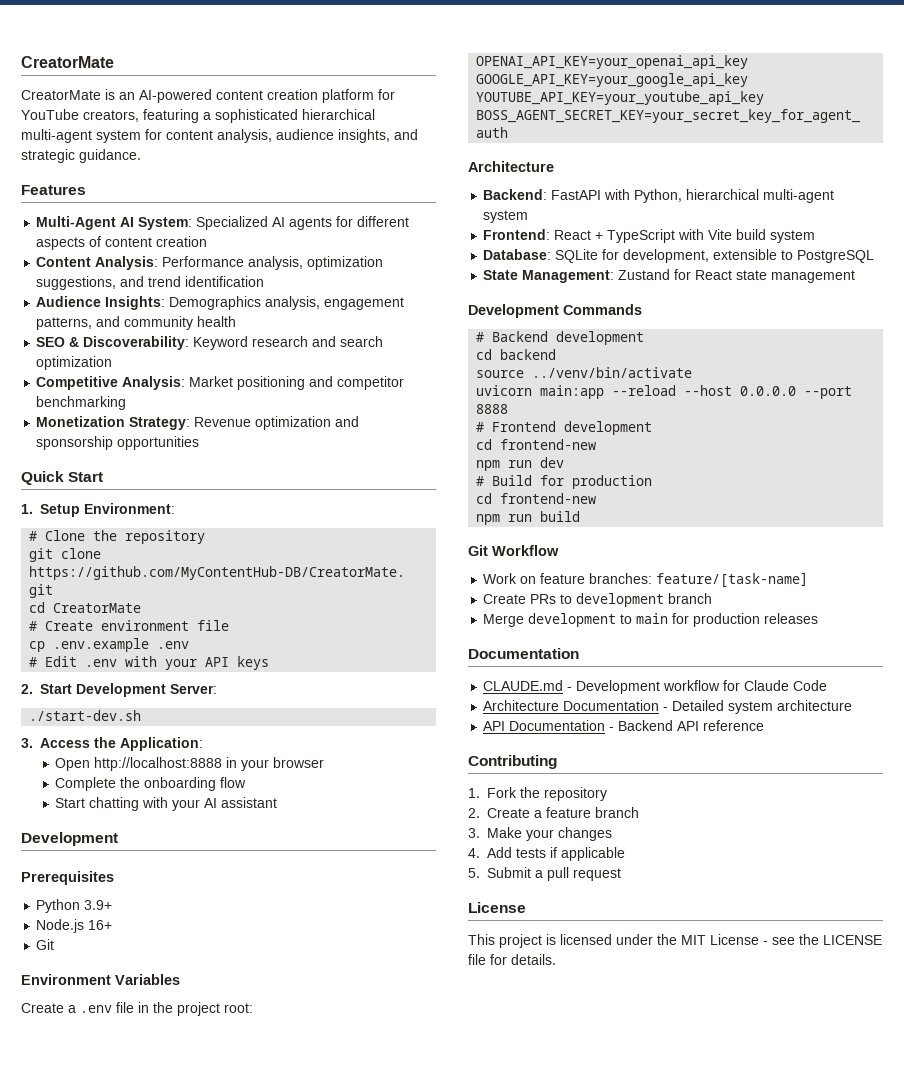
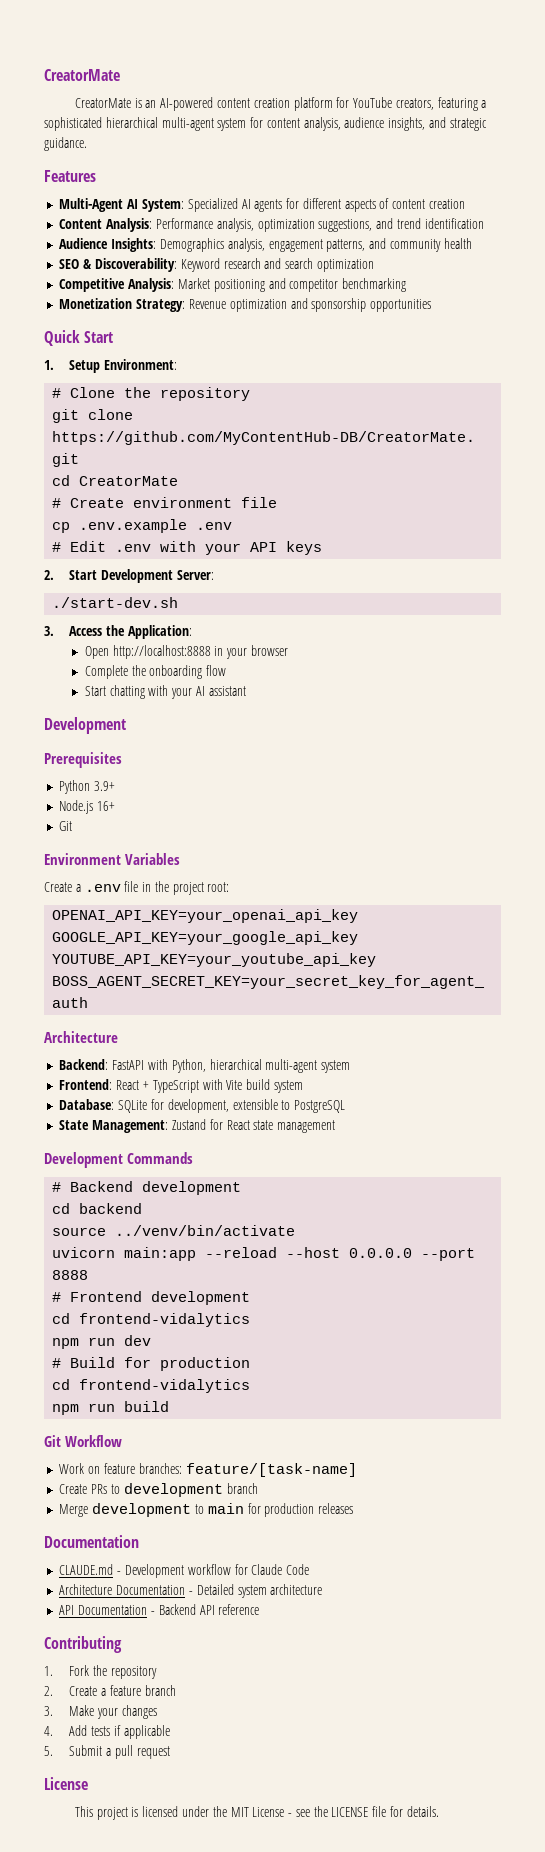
[500,439,597,450] frontend-new -> [79,1313,251,1327] frontend-vidalytics
[500,493,597,504] frontend-new -> [79,1379,251,1393] frontend-vidalytics

